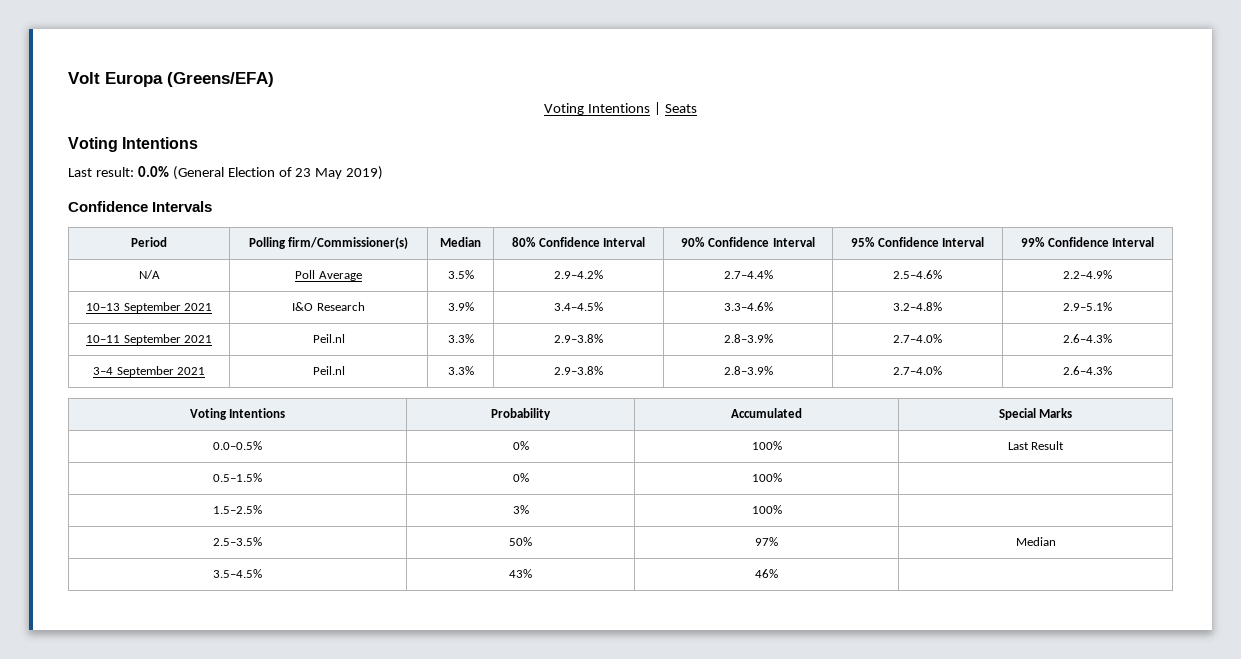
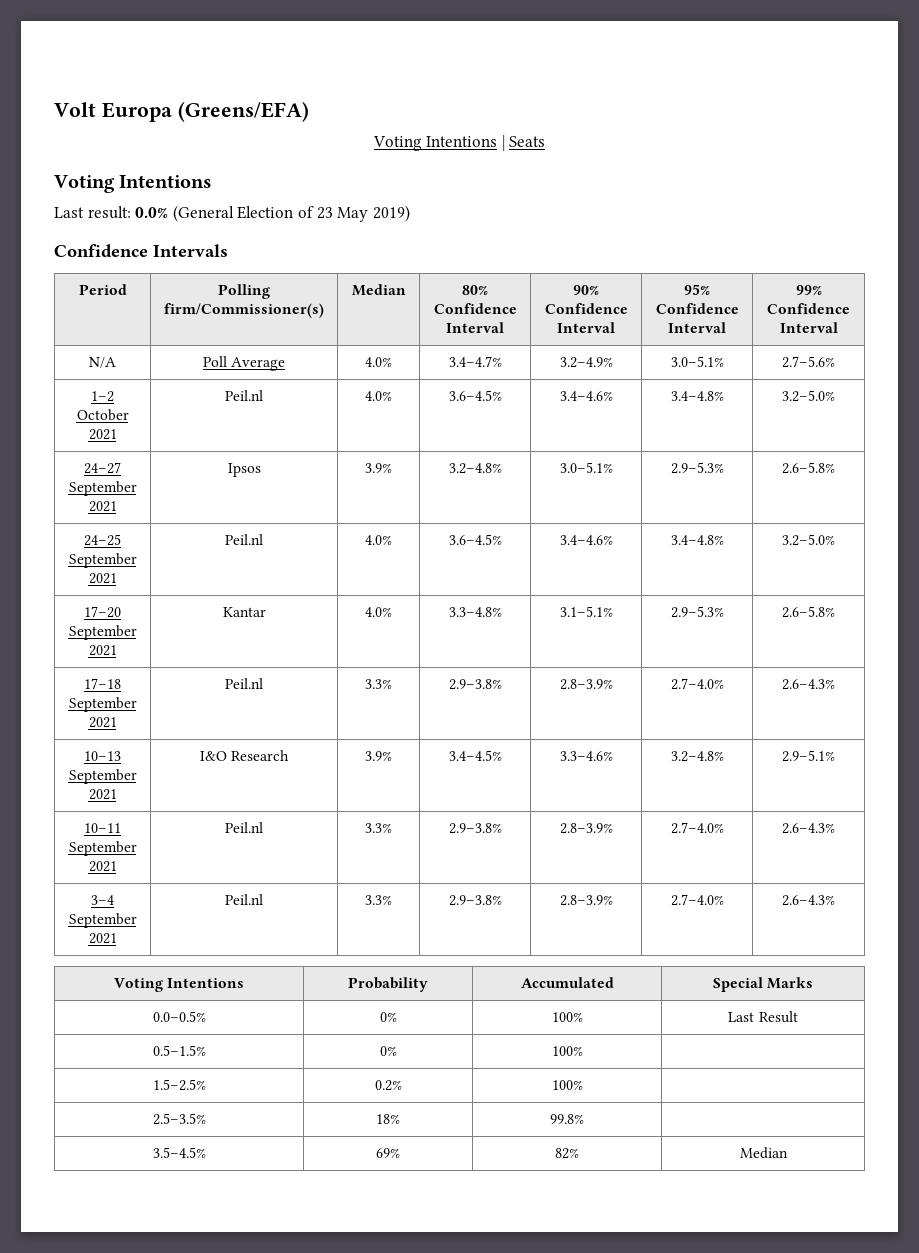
[447,270,474,279] [554,270,603,279] [723,270,773,279] [893,270,942,279] [1063,270,1112,279] 3.5% | 2.9–4.2% | 2.7–4.4% | 2.5–4.6% | 2.2–4.9% -> [365,357,392,367] [448,356,502,367] [559,357,613,368] [670,356,724,367] [782,356,835,368] [91,391,114,402] [76,409,129,421] [88,429,117,440] [225,390,263,401] [365,391,392,401] [448,390,502,401] [559,391,613,401] [670,391,724,401] [782,390,835,402] [84,462,121,474] [68,481,137,496] [88,501,117,512] [227,463,261,477] [365,463,392,473] [448,463,502,474] [559,462,613,473] [670,462,724,474] [782,462,835,474] [84,534,121,546] [68,553,137,568] [88,573,117,584] [225,534,263,545] [365,535,392,545] [448,534,502,545] [559,535,613,545] [670,535,724,545] [782,534,835,546] [84,606,121,618] [68,625,137,640] [88,645,117,656] [222,607,266,617] [365,607,392,617] [448,607,502,617] [559,606,613,617] [670,606,724,618] [782,606,835,618] [84,678,121,689] [68,697,137,712] [88,717,117,728] [225,678,263,689] [365,679,392,689] [448,679,502,690] [559,679,613,690] [670,678,724,690] [782,679,835,690] 4.0% | 3.4–4.7% | 3.2–4.9% | 3.0–5.1% | 2.7–5.6% // 1–2 October 2021 | Peil.nl | 4.0% | 3.6–4.5% | 3.4–4.6% | 3.4–4.8% | 3.2–5.0% // 24–27 September 2021 | Ipsos | 3.9% | 3.2–4.8% | 3.0–5.1% | 2.9–5.3% | 2.6–5.8% // 24–25 September 2021 | Peil.nl | 4.0% | 3.6–4.5% | 3.4–4.6% | 3.4–4.8% | 3.2–5.0% // 17–20 September 2021 | Kantar | 4.0% | 3.3–4.8% | 3.1–5.1% | 2.9–5.3% | 2.6–5.8% // 17–18 September 2021 | Peil.nl | 3.3% | 2.9–3.8% | 2.8–3.9% | 2.7–4.0% | 2.6–4.3%
[512,505,529,514] 3% -> [374,1080,402,1091] 0.2%
[509,537,532,546] [755,537,778,546] [1015,537,1056,546] [213,569,262,578] [509,569,532,578] [755,569,778,578] 50% | 97% | Median // 3.5–4.5% | 43% | 46% | -> [376,1114,400,1124] [550,1114,584,1124] [152,1147,206,1158] [376,1148,400,1158] [555,1148,579,1159] [739,1147,788,1159] 18% | 99.8% | // 3.5–4.5% | 69% | 82% | Median

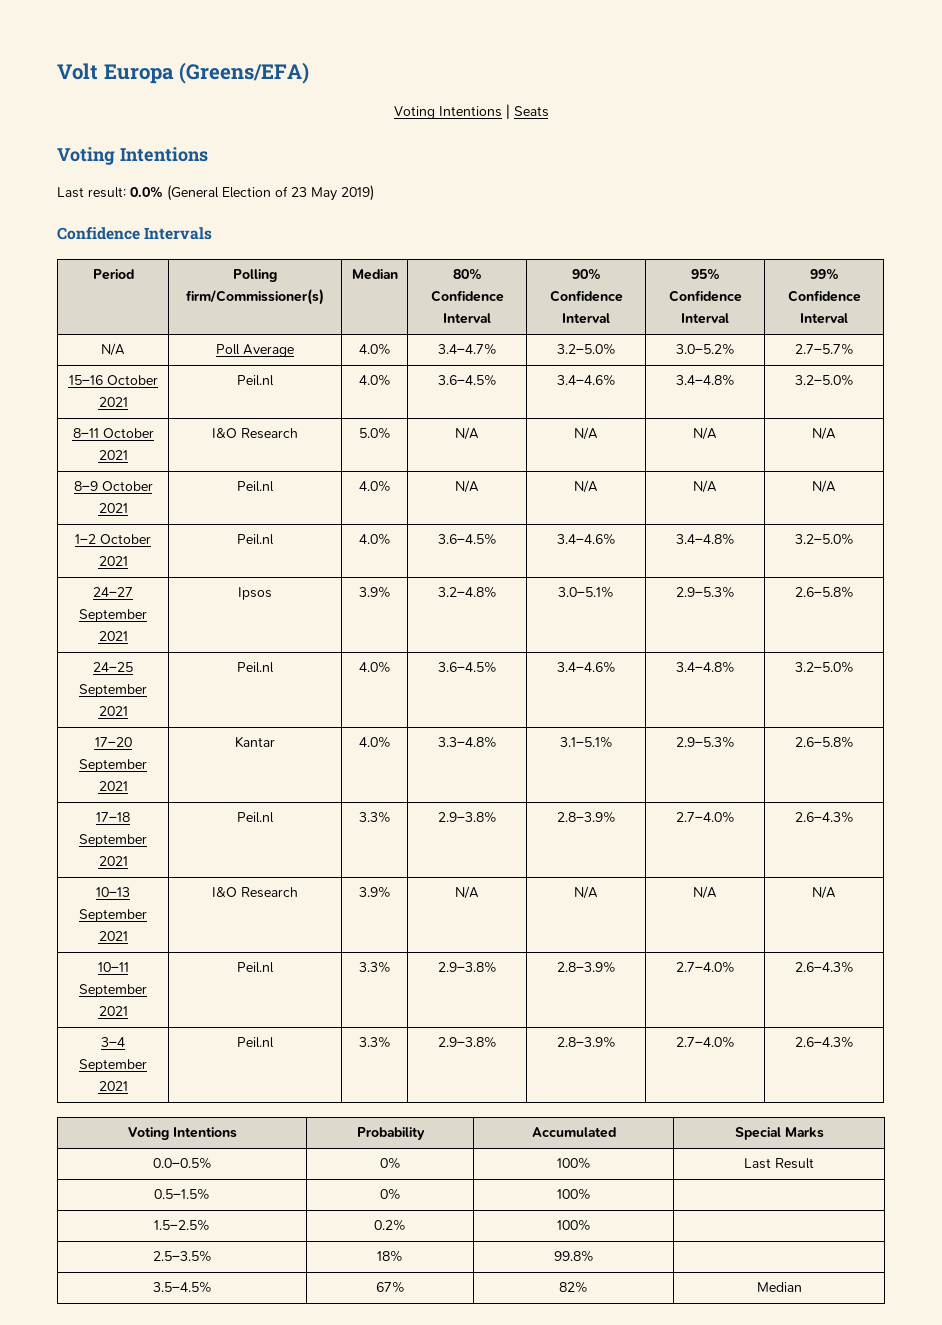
[559,357,613,368] [670,356,724,367] [782,356,835,368] 3.2–4.9% | 3.0–5.1% | 2.7–5.6% -> [556,343,616,355] [675,343,735,355] [794,343,854,355] [68,375,158,385] [98,397,128,407] [237,375,274,386] [358,374,391,386] [437,374,497,386] [556,374,616,386] [675,374,735,386] [794,374,854,386] [72,428,154,438] [98,450,128,460] [212,428,298,439] [358,427,391,439] [455,427,479,440] [574,427,598,440] [693,427,717,440] [812,427,836,440] [73,481,153,491] [98,503,128,513] [237,481,274,492] [358,480,391,492] [455,480,479,493] [574,480,598,493] [693,480,717,493] [812,480,836,493] 3.2–5.0% | 3.0–5.2% | 2.7–5.7% // 15–16 October 2021 | Peil.nl | 4.0% | 3.6–4.5% | 3.4–4.6% | 3.4–4.8% | 3.2–5.0% // 8–11 October 2021 | I&O Research | 5.0% | N/A | N/A | N/A | N/A // 8–9 October 2021 | Peil.nl | 4.0% | N/A | N/A | N/A | N/A
[448,750,502,761] [559,751,613,761] [670,751,724,762] [782,750,835,762] 3.4–4.5% | 3.3–4.6% | 3.2–4.8% | 2.9–5.1% -> [455,886,479,899] [574,886,598,899] [693,886,717,899] [812,886,836,899] N/A | N/A | N/A | N/A
[376,1148,400,1158] 69% -> [375,1281,405,1293] 67%

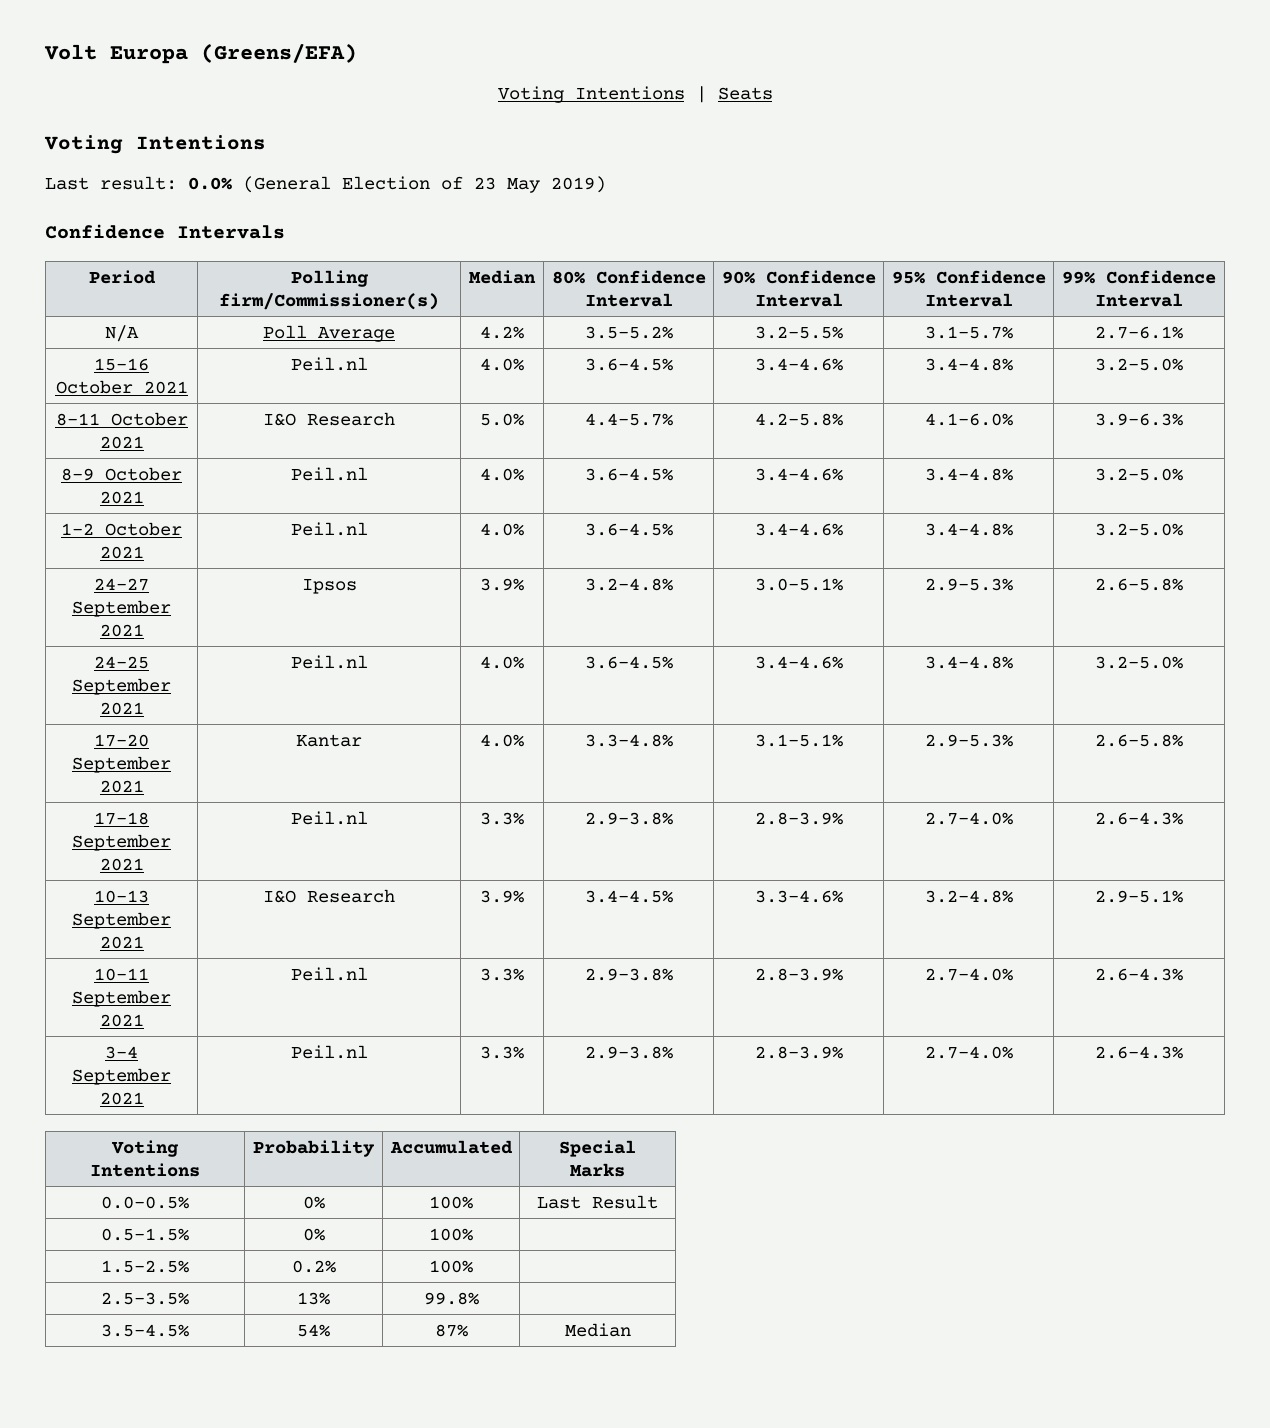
[358,343,391,355] [437,343,497,355] [556,343,616,355] [675,343,735,355] [794,343,854,355] 4.0% | 3.4–4.7% | 3.2–5.0% | 3.0–5.2% | 2.7–5.7% -> [480,326,524,339] [584,326,673,339] [754,326,843,339] [924,326,1013,339] [1095,326,1183,339] 4.2% | 3.5–5.2% | 3.2–5.5% | 3.1–5.7% | 2.7–6.1%
[455,427,479,440] [574,427,598,440] [693,427,717,440] [812,427,836,440] N/A | N/A | N/A | N/A -> [584,413,673,426] [754,413,843,426] [924,413,1013,426] [1095,413,1183,426] 4.4–5.7% | 4.2–5.8% | 4.1–6.0% | 3.9–6.3%
[455,480,479,493] [574,480,598,493] [693,480,717,493] [812,480,836,493] N/A | N/A | N/A | N/A -> [584,468,673,481] [754,468,843,481] [924,468,1013,481] [1095,468,1183,481] 3.6–4.5% | 3.4–4.6% | 3.4–4.8% | 3.2–5.0%
[455,886,479,899] [574,886,598,899] [693,886,717,899] [812,886,836,899] N/A | N/A | N/A | N/A -> [584,890,673,903] [754,890,843,903] [924,890,1013,903] [1095,890,1183,903] 3.4–4.5% | 3.3–4.6% | 3.2–4.8% | 2.9–5.1%
[377,1250,403,1262] 18% -> [297,1292,330,1305] 13%
[375,1281,405,1293] [559,1281,588,1293] 67% | 82% -> [297,1324,330,1337] [434,1324,468,1337] 54% | 87%

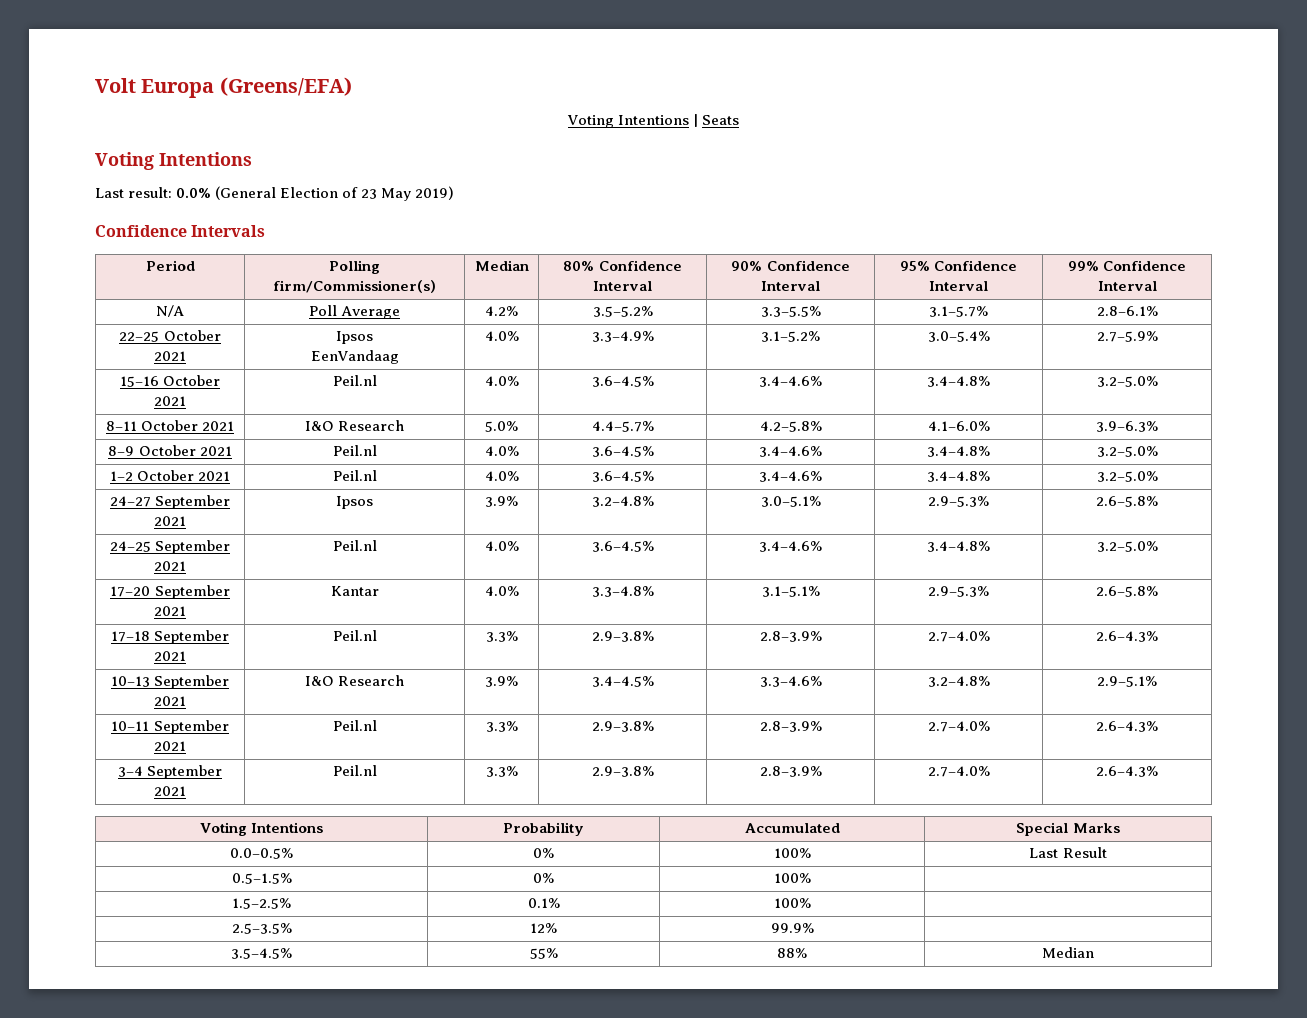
[754,326,843,339] 3.2–5.5% -> [760,306,821,317] 3.3–5.5%
[1095,326,1183,339] 2.7–6.1% -> [1096,306,1158,316] [119,330,221,342] [154,351,186,361] [336,331,373,344] [310,350,399,364] [484,331,519,341] [591,331,654,342] [761,331,820,342] [927,331,990,342] [1096,331,1158,342] 2.8–6.1% // 22–25 October 2021 | Ipsos // EenVandaag | 4.0% | 3.3–4.9% | 3.1–5.2% | 3.0–5.4% | 2.7–5.9%
[291,1260,336,1273] 0.2% -> [527,898,560,908] 0.1%
[297,1292,330,1305] [423,1292,479,1305] 13% | 99.8% -> [530,923,557,933] [770,923,814,933] 12% | 99.9%
[297,1324,330,1337] [434,1324,468,1337] 54% | 87% -> [529,948,558,959] [777,948,807,958] 55% | 88%

